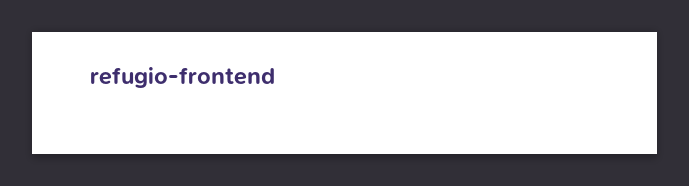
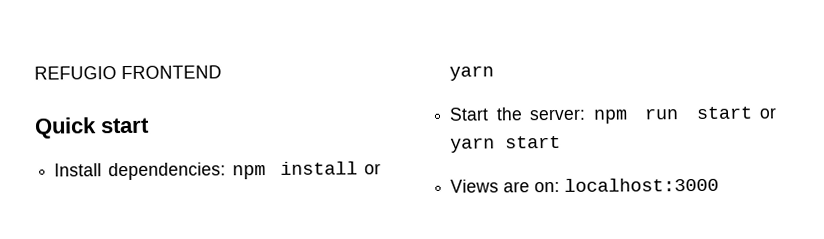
[90,67,275,88] refugio-frontend -> [34,65,222,80] [34,117,150,139] [54,161,381,181] [449,65,495,81] [449,106,777,124] [450,135,562,153] [450,177,720,193] REFUGIO FRONTEND // Quick start // Install dependencies: npm install or yarn // Start the server: npm run start or yarn start // Views are on: localhost:3000

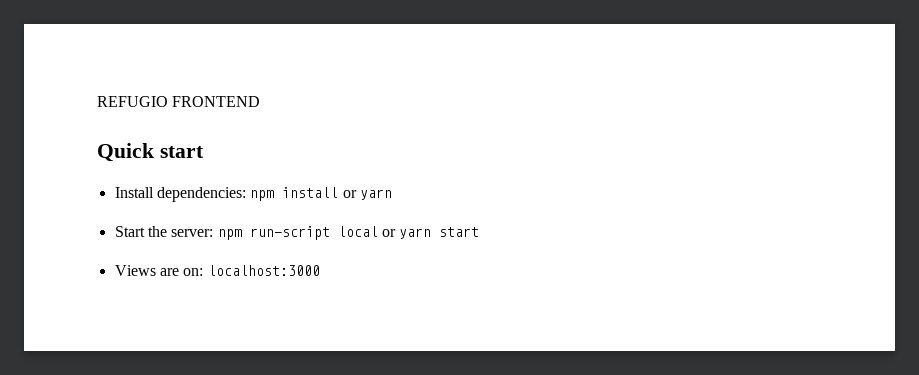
[644,106,753,120] run start -> [249,226,378,240] run-script local

